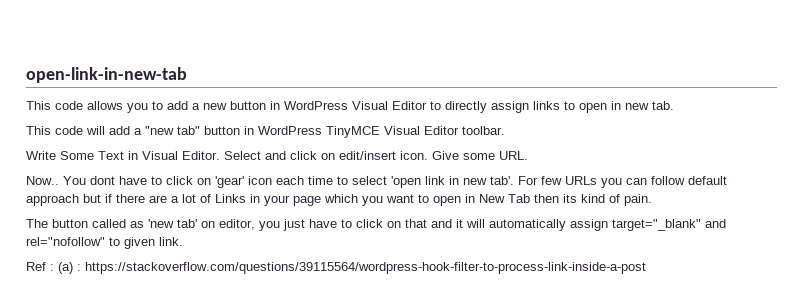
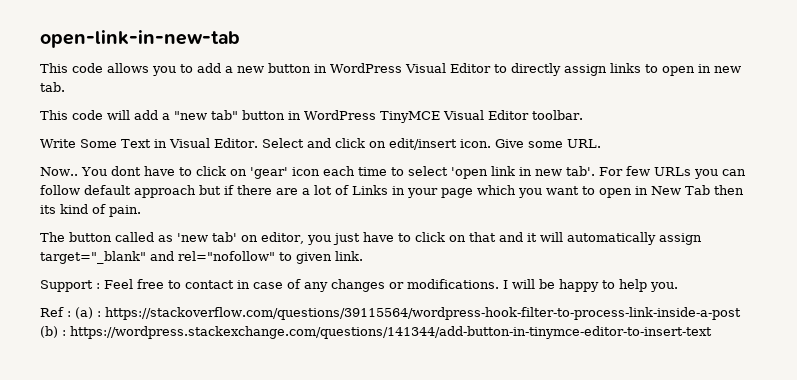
(183, 241) none -> [40,279,678,292] // Support : Feel free to contact in case of any changes or modifications. I will be happy to help you.
(646, 268) none -> [40,326,712,339] (b) : https://wordpress.stackexchange.com/questions/141344/add-button-in-tinymce-editor-to-insert-text

